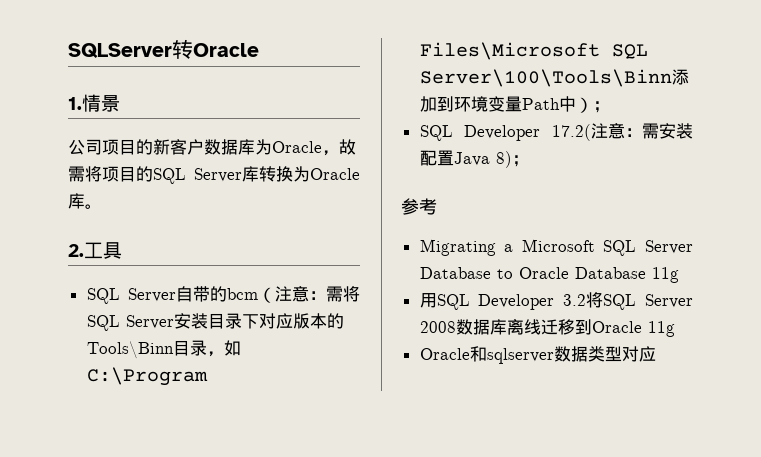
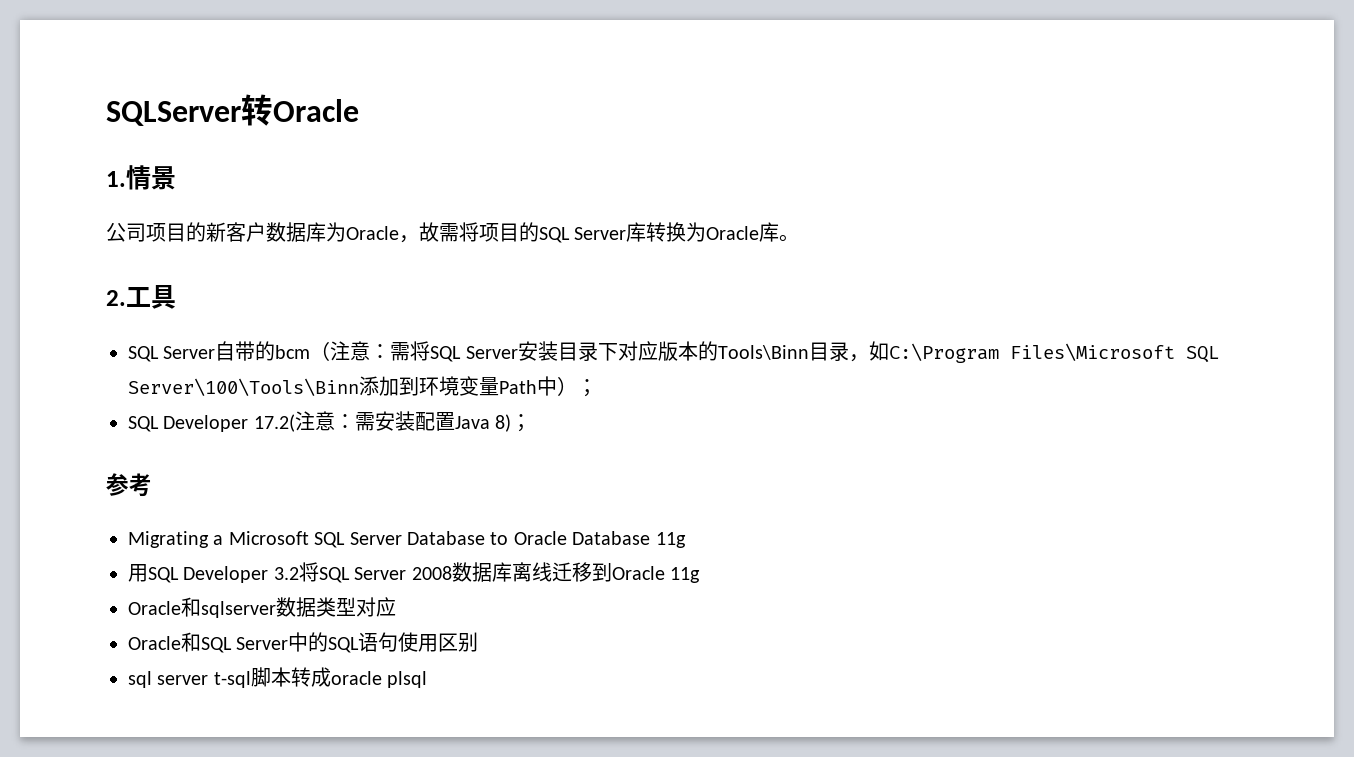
(656, 354) none -> [128,632,479,653] [128,667,428,688] // Oracle和SQL Server中的SQL语句使用区别 // sql server t-sql脚本转成oracle plsql

